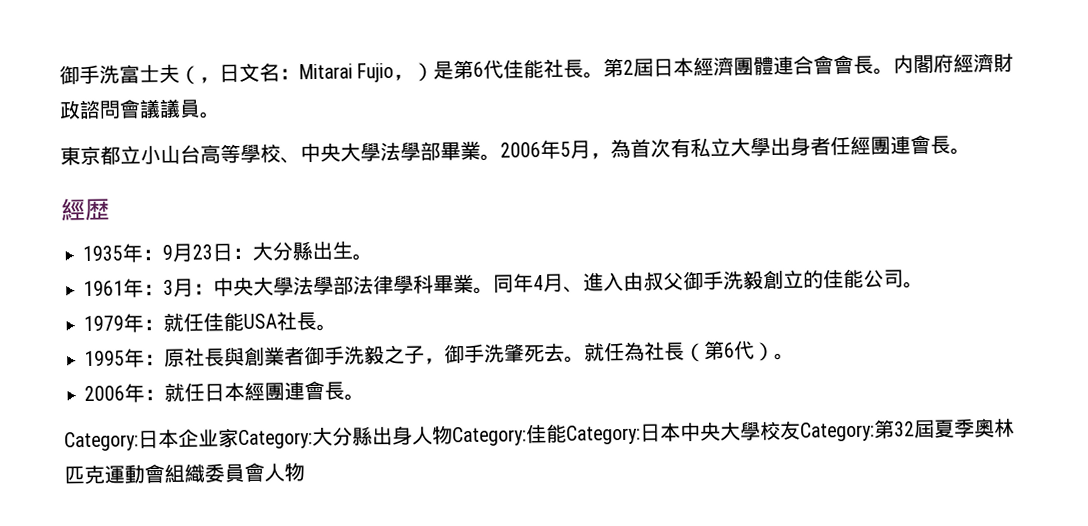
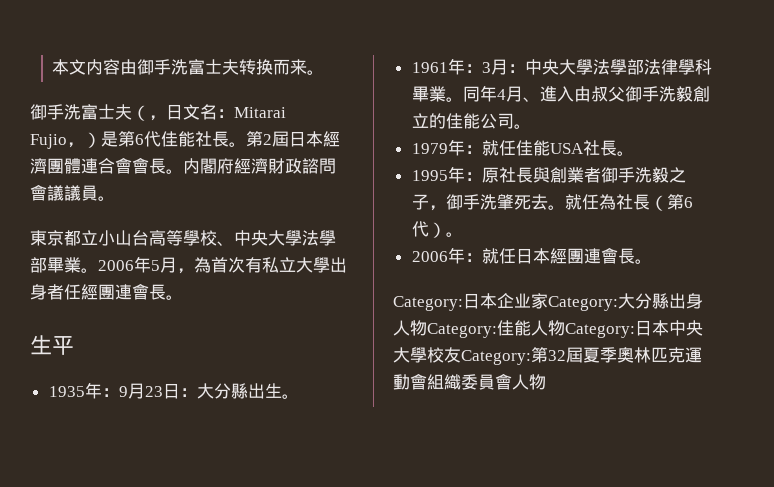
(59, 75) none -> [52,59,325,75] 本文内容由御手洗富士夫转换而来。 //
[61,198,110,222] 經歴 -> [30,335,74,355] 生平
(567, 433) none -> [531,320,565,336] 人物

